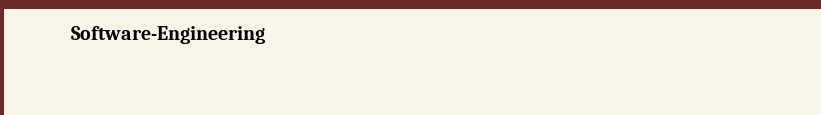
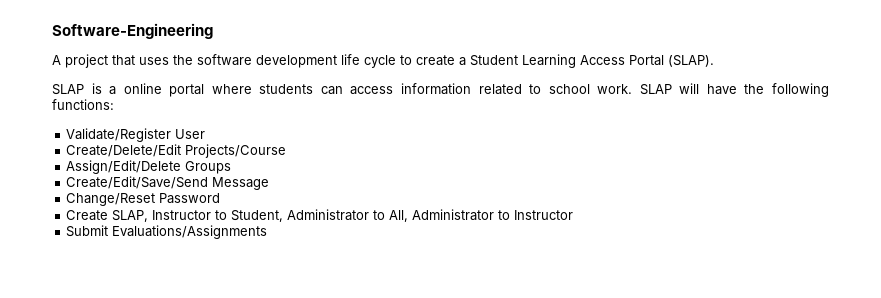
(265, 35) none -> [52,54,714,68] [52,83,829,97] [52,99,114,110] [66,128,206,142] [66,144,287,158] [66,160,232,174] [66,176,270,190] [66,193,221,206] [66,209,574,222] [66,225,268,239] // A project that uses the software development life cycle to create a Student Learning Access Portal (SLAP). // SLAP is a online portal where students can access information related to school work. SLAP will have the following functions: // Validate/Register User // Create/Delete/Edit Projects/Course // Assign/Edit/Delete Groups // Create/Edit/Save/Send Message // Change/Reset Password // Create SLAP, Instructor to Student, Administrator to All, Administrator to Instructor // Submit Evaluations/Assignments

